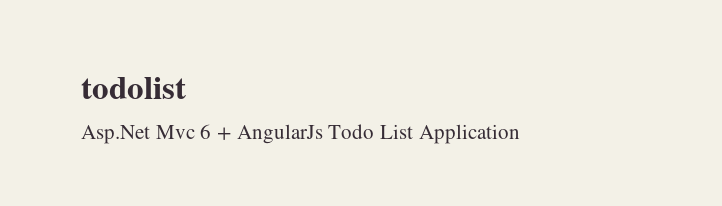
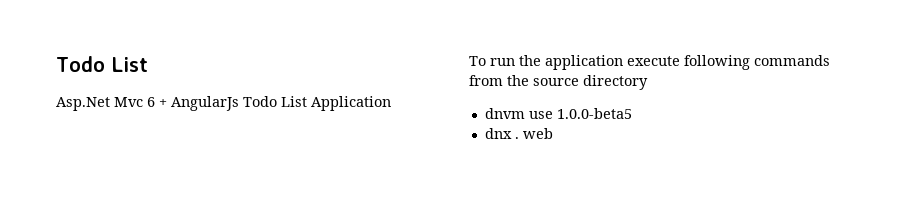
[81,77,186,99] todolist -> [56,56,148,72] Todo List
(520, 134) none -> [469,55,830,70] [469,75,648,90] [484,108,632,119] [484,128,553,139] // To run the application execute following commands from the source directory // dnvm use 1.0.0-beta5 // dnx . web

